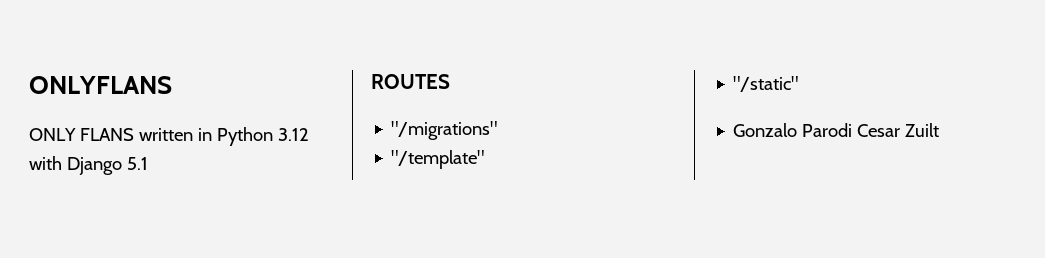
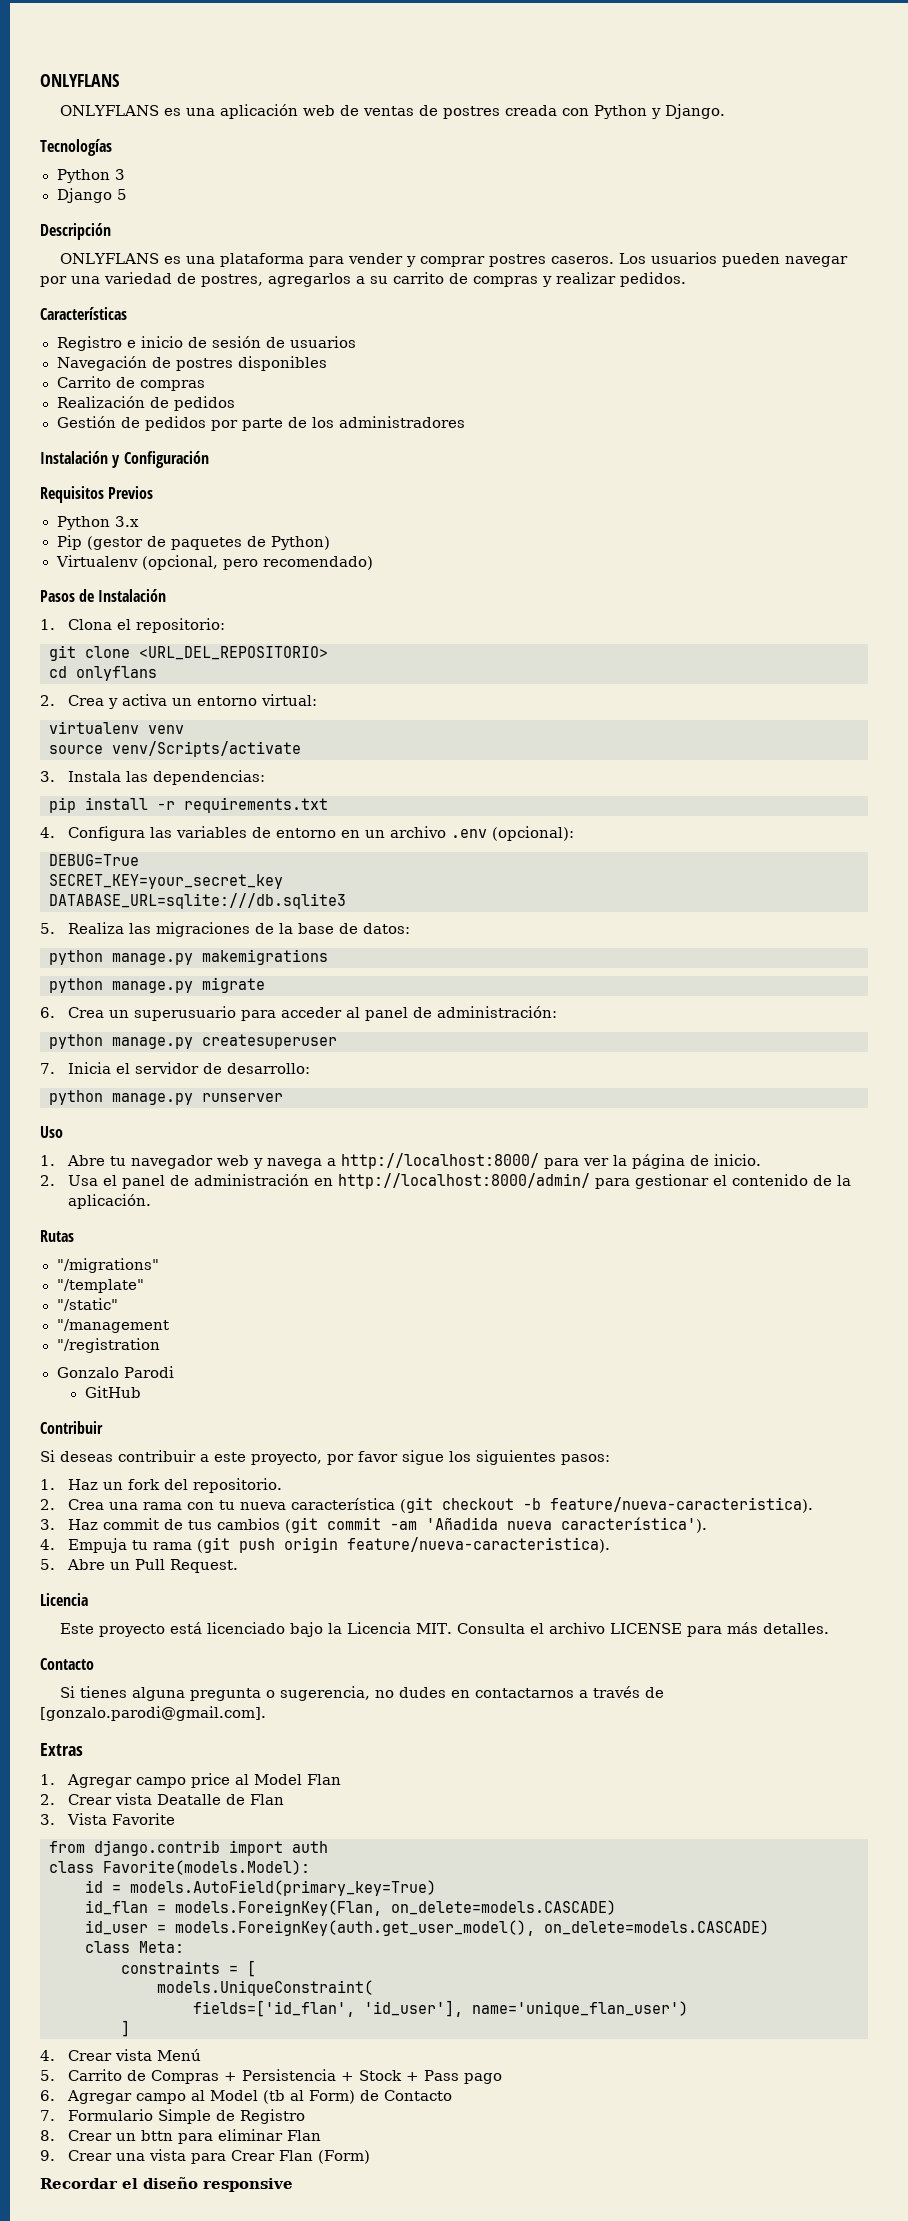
[29,127,309,146] [29,156,148,175] [371,74,450,89] ONLY FLANS written in Python 3.12 with Django 5.1 // ROUTES -> [59,104,725,119] [40,139,112,156] [56,169,125,183] [56,188,127,203] [40,223,111,240] [59,252,848,267] [40,272,686,287] [40,307,127,320] [56,336,356,351] [56,356,327,371] [56,376,205,391] [56,396,235,411] [56,416,465,431] [40,451,209,468] [40,486,154,503] [56,516,139,530] [56,535,330,550] [55,555,373,570] [40,589,167,602] [40,618,226,633] [49,645,328,661] [49,666,157,681] [40,694,318,709] [49,721,184,734] [49,741,301,757] [40,770,266,785] [49,797,328,813] [40,826,575,841] [49,854,139,866] [49,874,283,889] [49,893,346,909] [40,922,411,937] [49,949,328,965] [49,977,265,993] [40,1006,558,1021] [49,1034,337,1049] [40,1062,311,1074] [49,1090,283,1105] [40,1126,63,1138] [40,1153,762,1169] [40,1173,852,1189] [68,1194,152,1209] [40,1230,74,1242] ONLYFLANS es una aplicación web de ventas de postres creada con Python y Django. // Tecnologías // Python 3 // Django 5 // Descripción // ONLYFLANS es una plataforma para vender y comprar postres caseros. Los usuarios pueden navegar por una variedad de postres, agregarlos a su carrito de compras y realizar pedidos. // Características // Registro e inicio de sesión de usuarios // Navegación de postres disponibles // Carrito de compras // Realización de pedidos // Gestión de pedidos por parte de los administradores // Instalación y Configuración // Requisitos Previos // Python 3.x // Pip (gestor de paquetes de Python) // Virtualenv (opcional, pero recomendado) // Pasos de Instalación // 1. Clona el repositorio: // git clone <URL_DEL_REPOSITORIO> // cd onlyflans // 2. Crea y activa un entorno virtual: // virtualenv venv // source venv/Scripts/activate // 3. Instala las dependencias: // pip install -r requirements.txt // 4. Configura las variables de entorno en un archivo .env (opcional): // DEBUG=True // SECRET_KEY=your_secret_key // DATABASE_URL=sqlite:///db.sqlite3 // 5. Realiza las migraciones de la base de datos: // python manage.py makemigrations // python manage.py migrate // 6. Crea un superusuario para acceder al panel de administración: // python manage.py createsuperuser // 7. Inicia el servidor de desarrollo: // python manage.py runserver // Uso // 1. Abre tu navegador web y navega a http://localhost:8000/ para ver la página de inicio. // 2. Usa el panel de administración en http://localhost:8000/admin/ para gestionar el contenido de la aplicación. // Rutas
(799, 84) none -> [56,1319,169,1333] [56,1338,160,1353] // "/management // "/registration
[857,123,940,137] Cesar Zuilt -> [84,1386,141,1398] [40,1421,103,1434] [40,1450,610,1465] [40,1478,283,1493] [40,1497,814,1513] [40,1517,708,1533] [40,1537,611,1553] [40,1559,239,1573] [40,1593,88,1606] [59,1622,829,1637] [40,1658,94,1670] [59,1686,664,1701] [40,1706,266,1721] [40,1743,83,1756] [40,1773,342,1788] [40,1793,285,1805] [40,1813,176,1825] [49,1840,328,1856] [49,1860,310,1875] [85,1880,436,1896] [85,1900,616,1916] [85,1920,769,1936] [85,1941,184,1953] [121,1960,256,1977] [157,1980,373,1996] [193,2000,688,2017] [121,2020,130,2037] [40,2049,202,2061] [40,2069,503,2084] [40,2090,453,2104] [40,2109,306,2124] [40,2129,322,2144] [40,2149,371,2164] [40,2177,293,2192] // GitHub // Contribuir // Si deseas contribuir a este proyecto, por favor sigue los siguientes pasos: // 1. Haz un fork del repositorio. // 2. Crea una rama con tu nueva característica (git checkout -b feature/nueva-caracteristica). // 3. Haz commit de tus cambios (git commit -am 'Añadida nueva característica'). // 4. Empuja tu rama (git push origin feature/nueva-caracteristica). // 5. Abre un Pull Request. // Licencia // Este proyecto está licenciado bajo la Licencia MIT. Consulta el archivo LICENSE para más detalles. // Contacto // Si tienes alguna pregunta o sugerencia, no dudes en contactarnos a través de [gonzalo.parodi@gmail.com]. // Extras // 1. Agregar campo price al Model Flan // 2. Crear vista Deatalle de Flan // 3. Vista Favorite // from django.contrib import auth // class Favorite(models.Model): // id = models.AutoField(primary_key=True) // id_flan = models.ForeignKey(Flan, on_delete=models.CASCADE) // id_user = models.ForeignKey(auth.get_user_model(), on_delete=models.CASCADE) // class Meta: // constraints = [ // models.UniqueConstraint( // fields=['id_flan', 'id_user'], name='unique_flan_user') // ] // 4. Crear vista Menú // 5. Carrito de Compras + Persistencia + Stock + Pass pago // 6. Agregar campo al Model (tb al Form) de Contacto // 7. Formulario Simple de Registro // 8. Crear un bttn para eliminar Flan // 9. Crear una vista para Crear Flan (Form) // Recordar el diseño responsive

